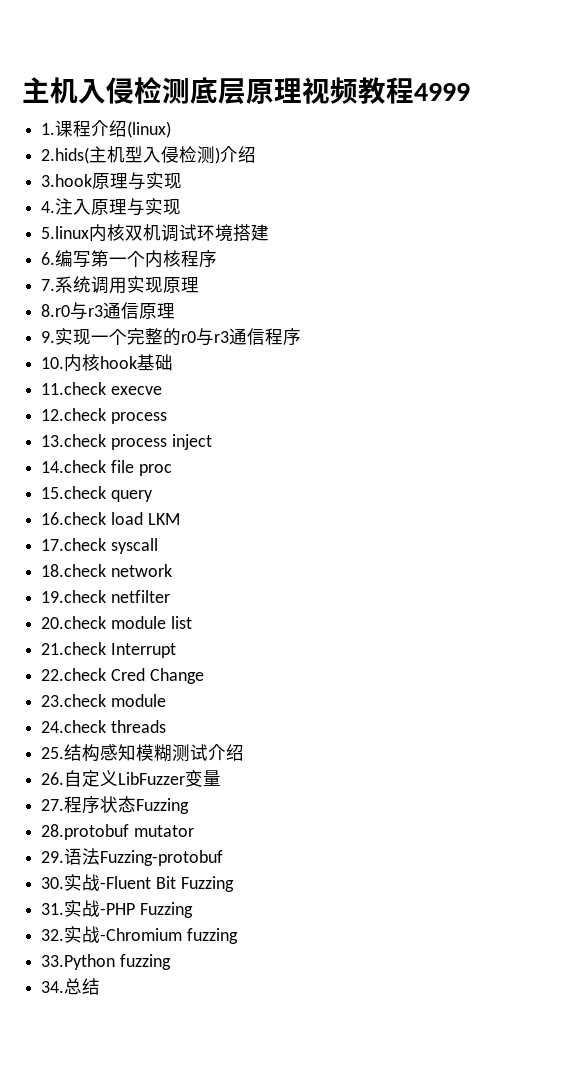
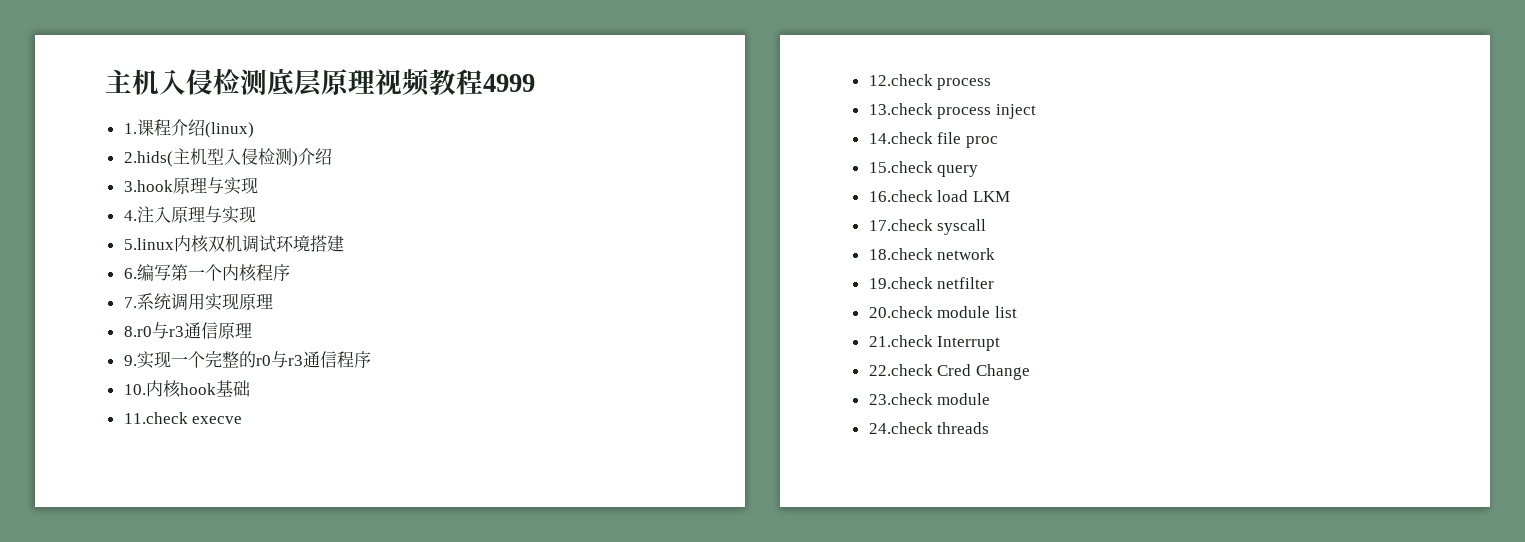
[41,744,245,762] [41,770,222,787] [41,796,190,814] [41,824,194,840] [41,848,224,866] [41,874,234,892] [41,900,193,918] [41,926,238,944] [41,954,171,970] [41,978,101,995] // 25.结构感知模糊测试介绍 // 26.自定义LibFuzzer变量 // 27.程序状态Fuzzing // 28.protobuf mutator // 29.语法Fuzzing-protobuf // 30.实战-Fluent Bit Fuzzing // 31.实战-PHP Fuzzing // 32.实战-Chromium fuzzing // 33.Python fuzzing // 34.总结 -> (990, 428) none

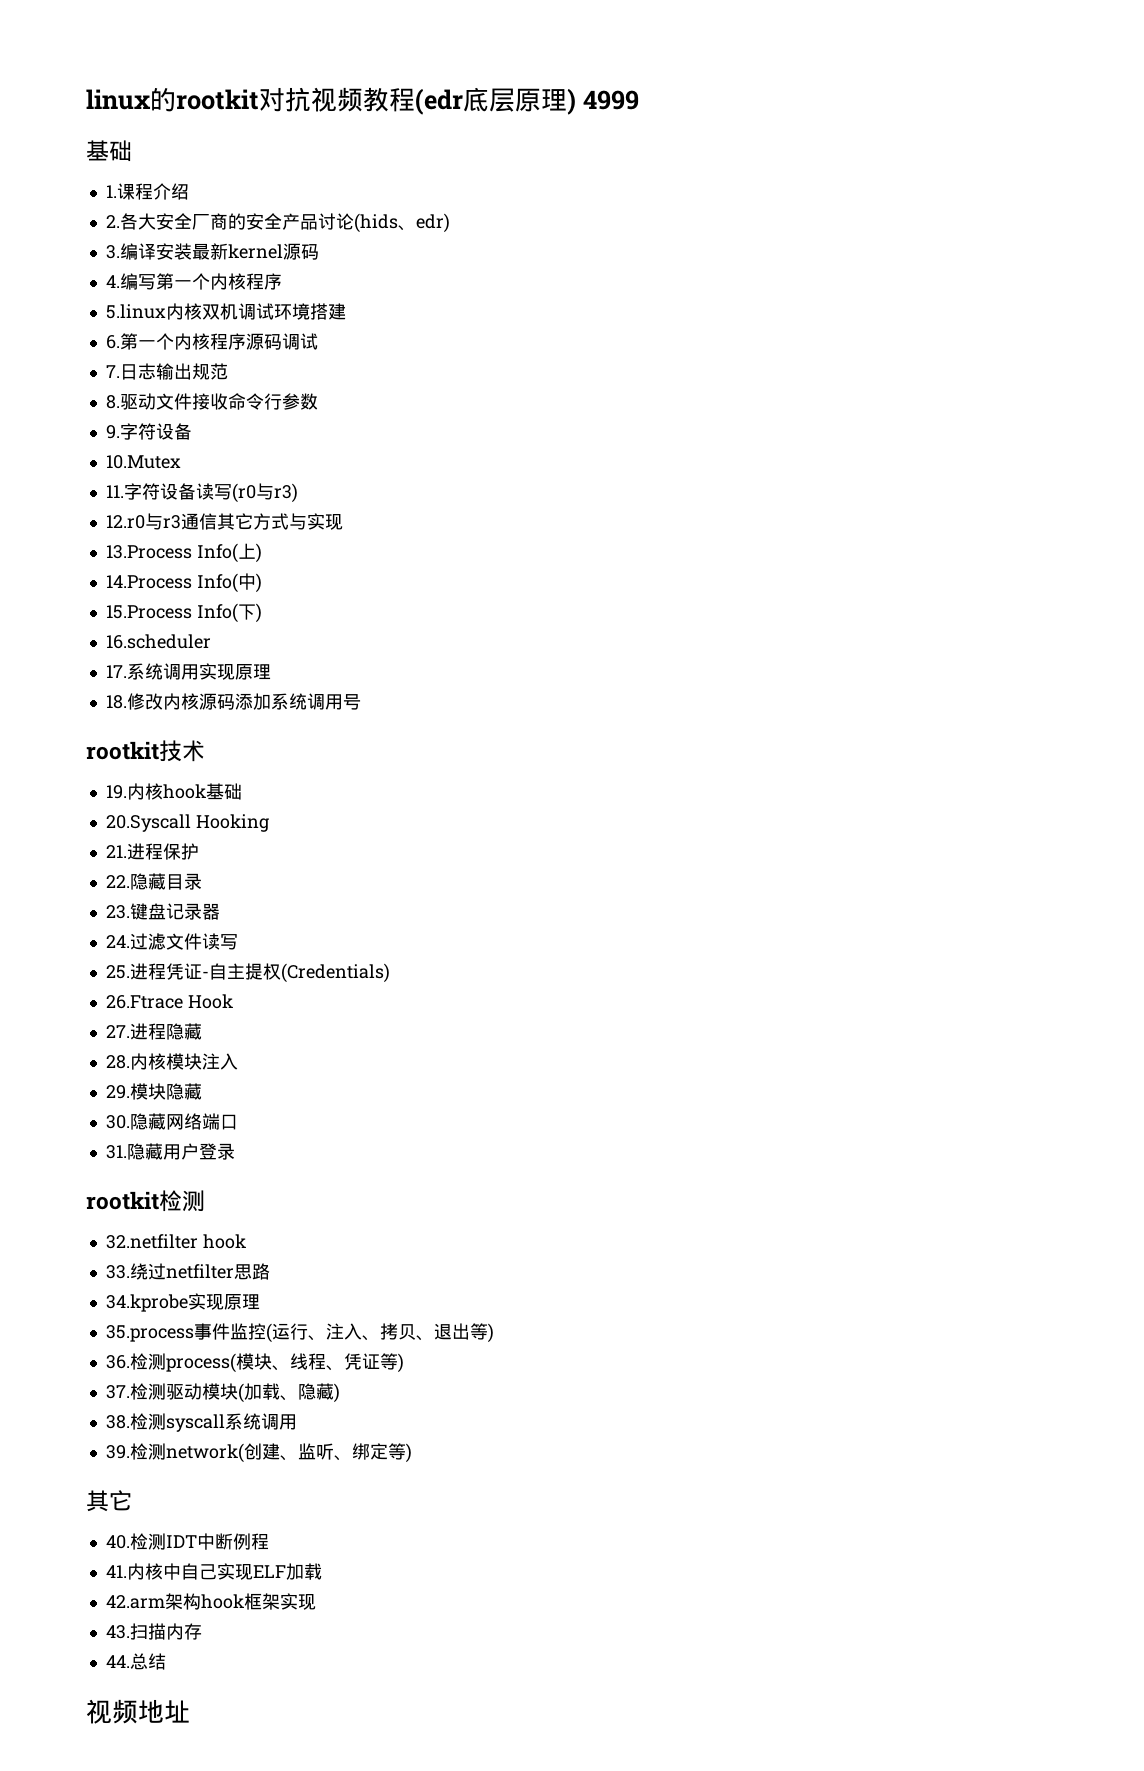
[105,68,483,97] 主机入侵检测底层原理视频教程 -> [86,87,576,115] linux的rootkit对抗视频教程(edr底层原理)
(535, 83) none -> [86,140,132,162] // 基础
[204,122,254,138] [123,148,332,167] [123,177,258,195] [123,206,256,224] (linux) // 2.hids(主机型入侵检测)介绍 // 3.hook原理与实现 // 4.注入原理与实现 -> [105,213,450,233] [105,243,319,260] [105,273,282,290] // 2.各大安全厂商的安全产品讨论(hids、edr) // 3.编译安装最新kernel源码 // 4.编写第一个内核程序
[136,264,290,282] 编写第一个内核程序 -> [119,333,318,350] 第一个内核程序源码调试
[136,293,273,311] [123,322,252,339] [123,351,371,369] [123,380,250,398] [123,412,243,424] [868,74,992,90] [868,103,1036,119] [868,132,998,148] [868,161,979,177] [868,190,1010,202] [868,219,987,235] [868,248,996,260] [868,277,995,289] [868,306,1017,318] [868,335,1001,351] [868,364,1030,380] [868,393,991,405] [868,422,990,434] 系统调用实现原理 // 8.r0与r3通信原理 // 9.实现一个完整的r0与r3通信程序 // 10.内核hook基础 // 11.check execve // 12.check process // 13.check process inject // 14.check file proc // 15.check query // 16.check load LKM // 17.check syscall // 18.check network // 19.check netfilter // 20.check module list // 21.check Interrupt // 22.check Cred Change // 23.check module // 24.check threads -> [119,363,228,380] [105,393,318,410] [105,423,192,440] [105,455,181,469] [105,483,298,503] [105,513,343,530] [105,543,262,563] [105,573,262,593] [105,603,262,623] [105,634,211,649] [105,663,271,680] [105,693,361,710] [86,740,205,762] [105,783,242,800] [105,814,269,832] [105,843,199,860] [105,873,202,890] [105,903,220,920] [105,933,238,950] [105,963,390,983] [105,994,233,1009] [105,1023,202,1040] [105,1053,238,1070] [105,1083,202,1100] [105,1113,238,1130] [105,1143,235,1160] [86,1190,205,1212] [105,1234,246,1249] [105,1263,270,1280] [105,1293,260,1312] [105,1323,494,1343] [105,1353,404,1373] [105,1383,340,1403] [105,1413,297,1432] [105,1443,412,1463] [86,1490,132,1512] [105,1533,269,1550] [105,1563,322,1580] [105,1593,316,1610] [105,1623,202,1640] [105,1653,166,1670] [86,1699,190,1724] 日志输出规范 // 8.驱动文件接收命令行参数 // 9.字符设备 // 10.Mutex // 11.字符设备读写(r0与r3) // 12.r0与r3通信其它方式与实现 // 13.Process Info(上) // 14.Process Info(中) // 15.Process Info(下) // 16.scheduler // 17.系统调用实现原理 // 18.修改内核源码添加系统调用号 // rootkit技术 // 19.内核hook基础 // 20.Syscall Hooking // 21.进程保护 // 22.隐藏目录 // 23.键盘记录器 // 24.过滤文件读写 // 25.进程凭证-自主提权(Credentials) // 26.Ftrace Hook // 27.进程隐藏 // 28.内核模块注入 // 29.模块隐藏 // 30.隐藏网络端口 // 31.隐藏用户登录 // rootkit检测 // 32.netfilter hook // 33.绕过netfilter思路 // 34.kprobe实现原理 // 35.process事件监控(运行、注入、拷贝、退出等) // 36.检测process(模块、线程、凭证等) // 37.检测驱动模块(加载、隐藏) // 38.检测syscall系统调用 // 39.检测network(创建、监听、绑定等) // 其它 // 40.检测IDT中断例程 // 41.内核中自己实现ELF加载 // 42.arm架构hook框架实现 // 43.扫描内存 // 44.总结 // 视频地址

